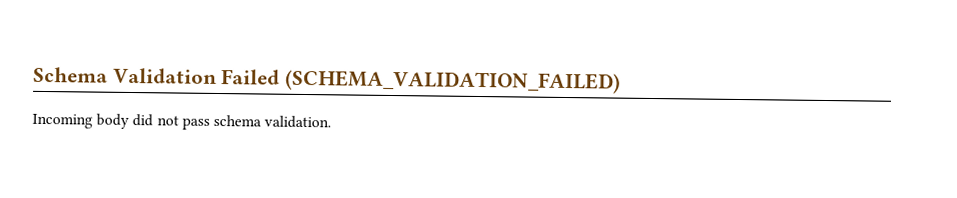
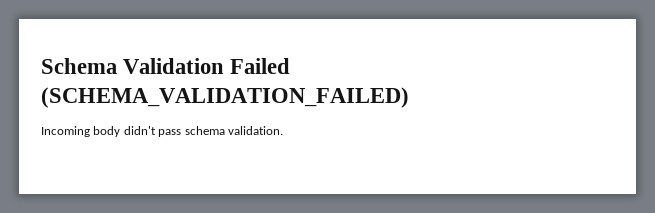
[132,114,179,127] did not -> [123,126,156,135] didn't

